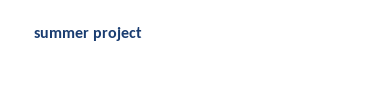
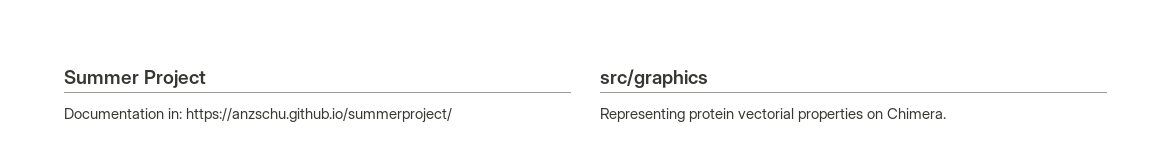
[34,27,143,41] summer project -> [64,70,207,88] [64,107,453,123] [600,69,708,88] [600,108,947,122] Summer Project // Documentation in: https://anzschu.github.io/summerproject/ // src/graphics // Representing protein vectorial properties on Chimera.

